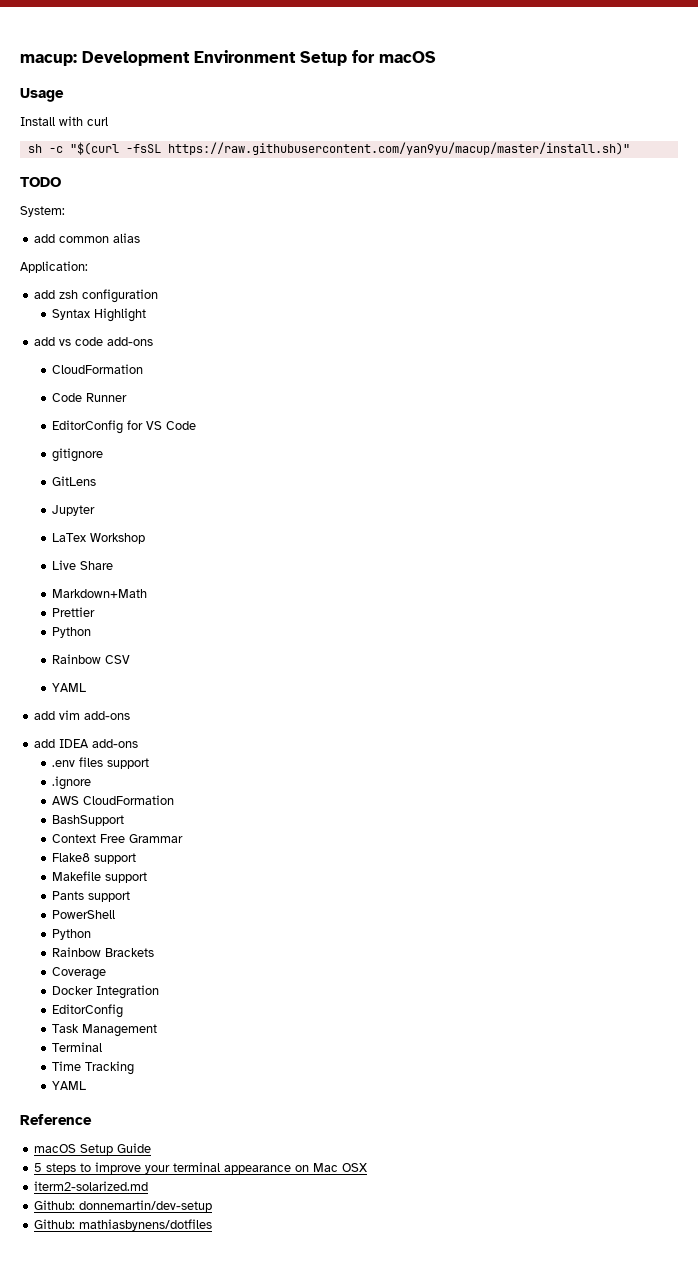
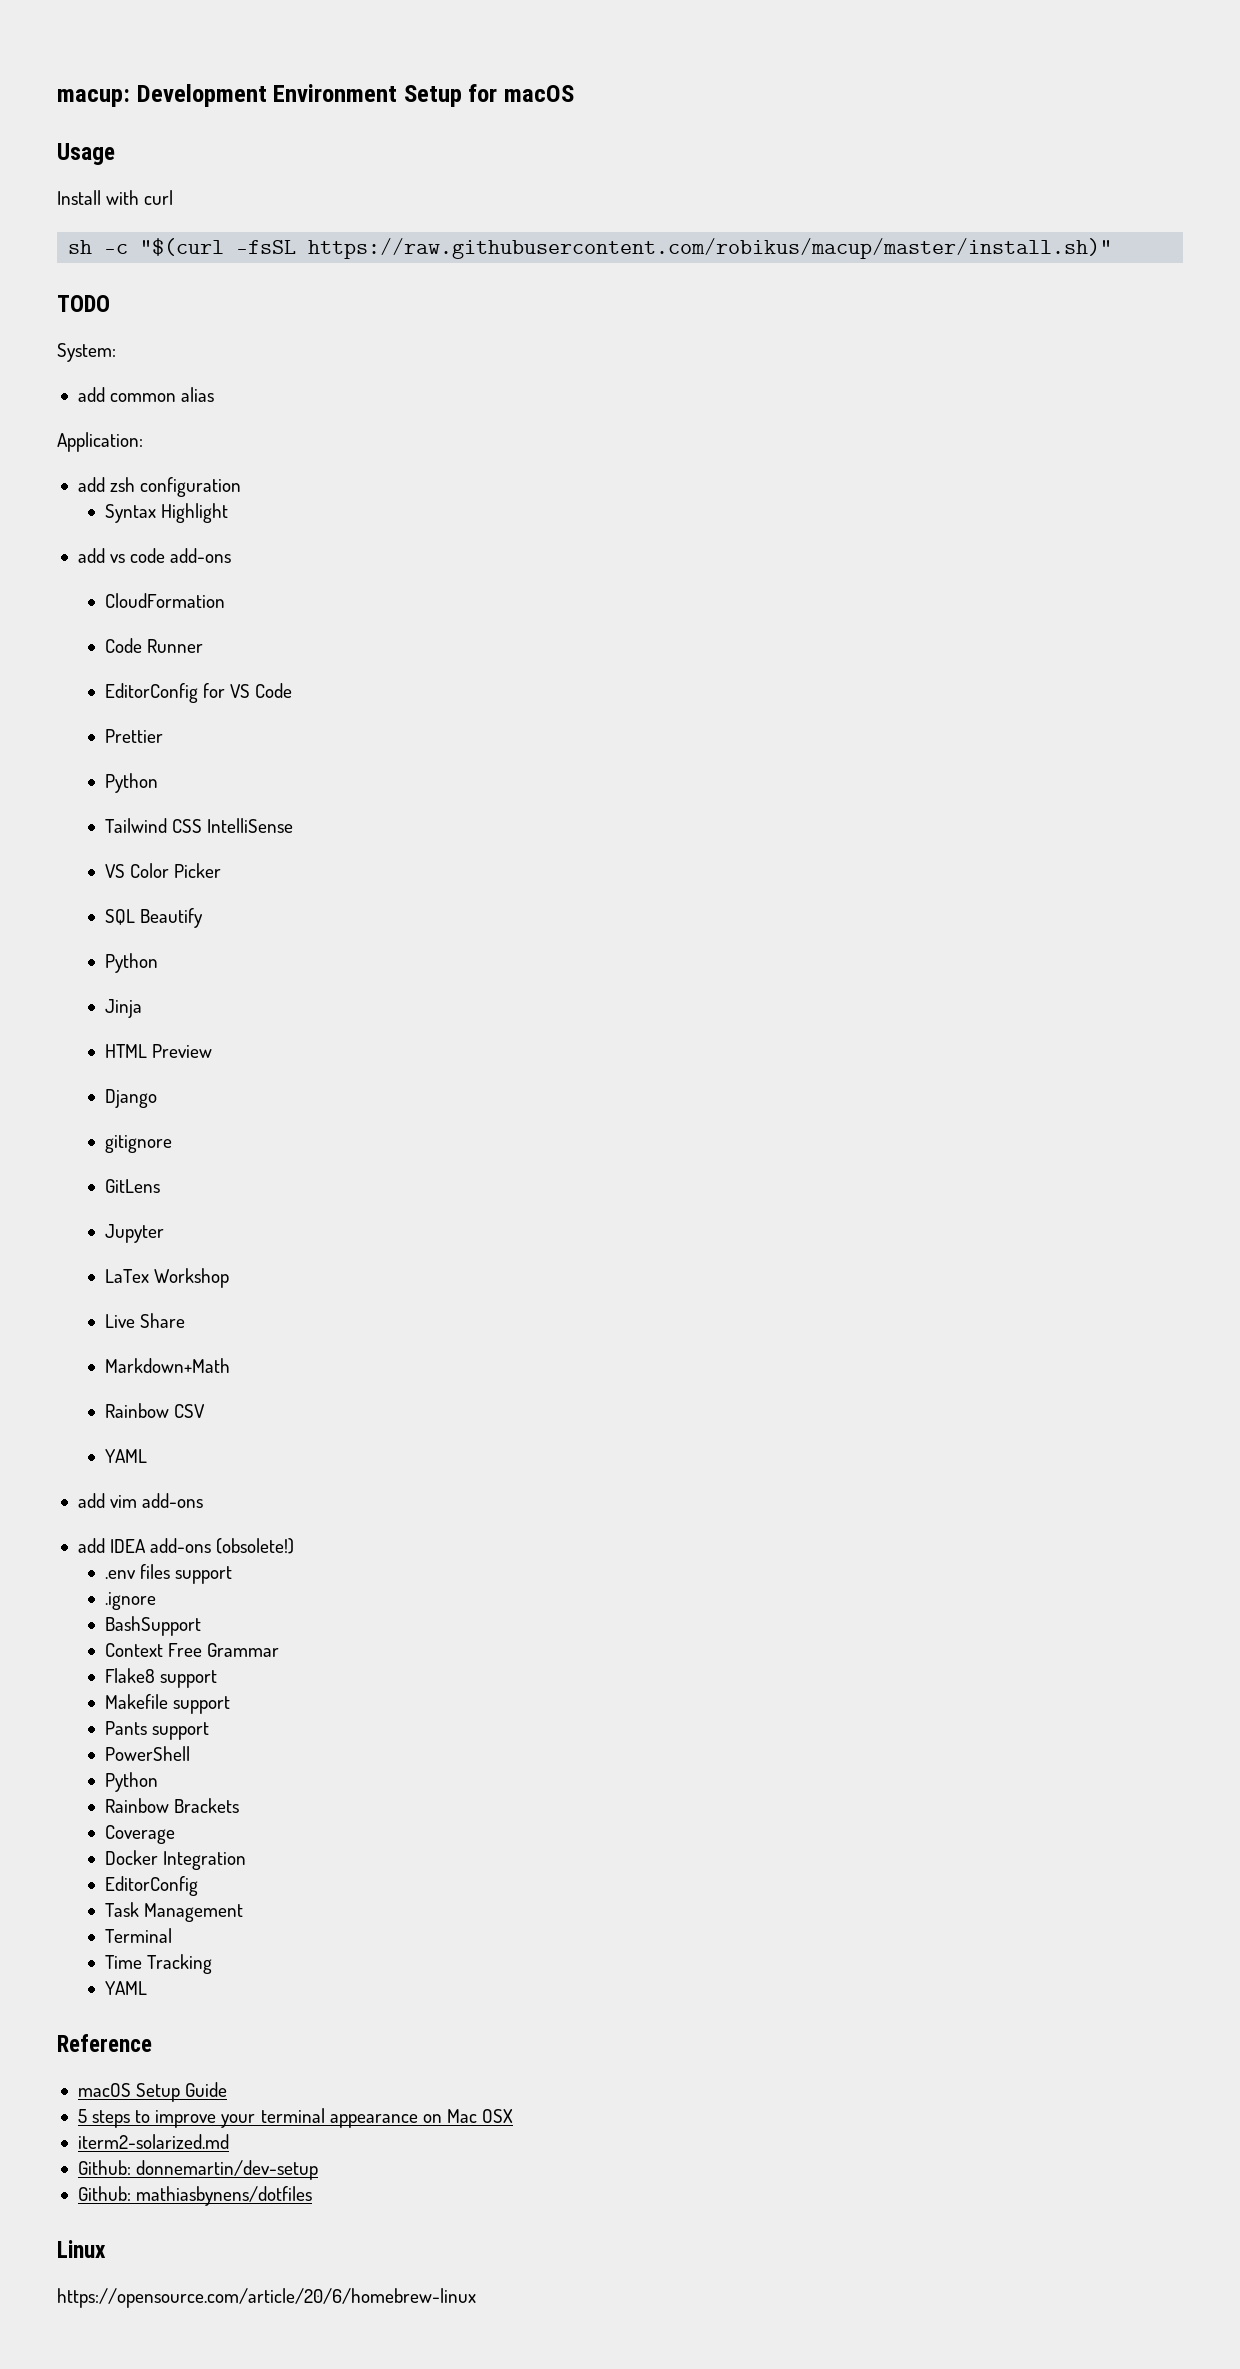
[167,142,630,155] https://raw.githubusercontent.com/yan9yu/macup/master/install.sh)" -> [308,238,1113,259] https://raw.githubusercontent.com/robikus/macup/master/install.sh)"
(197, 425) none -> [105,729,164,743] [105,773,159,793] [105,818,294,833] [105,863,222,878] [105,908,204,928] [105,953,159,973] [105,999,143,1018] [105,1044,213,1058] [105,1089,158,1108] // Prettier // Python // Tailwind CSS IntelliSense // VS Color Picker // SQL Beautify // Python // Jinja // HTML Preview // Django
[52,607,96,617] [52,627,92,638] // Prettier // Python -> (231, 1365) none
(139, 743) none -> [216,1538,295,1554] (obsolete!)
[52,795,175,805] // AWS CloudFormation -> (157, 1601) none
(213, 1225) none -> [57,2240,106,2258] [57,2288,476,2308] // Linux // https://opensource.com/article/20/6/homebrew-linux

